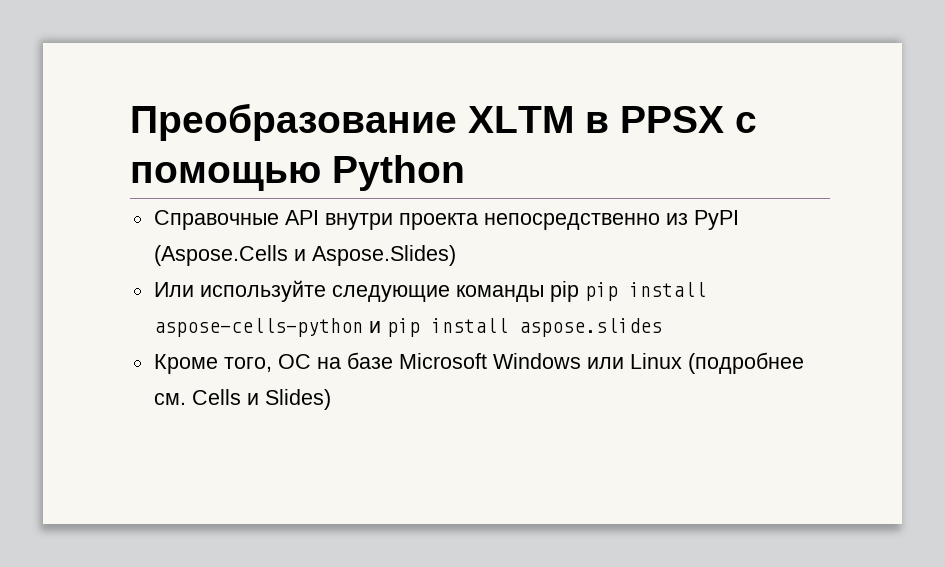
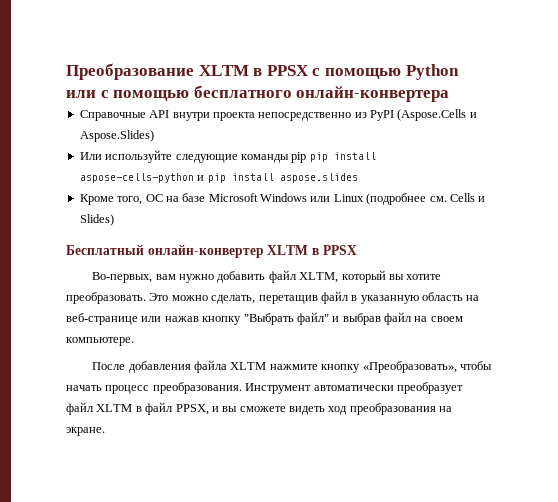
(465, 173) none -> [66,85,450,102] или с помощью бесплатного онлайн-конвертера
(331, 399) none -> [66,244,357,258] [92,270,442,283] [66,291,480,304] [66,312,463,325] [66,337,134,346] [92,360,492,373] [66,382,463,394] [66,402,453,415] [66,427,105,436] // Бесплатный онлайн-конвертер XLTM в PPSX // Во-первых, вам нужно добавить файл XLTM, который вы хотите преобразовать. Это можно сделать, перетащив файл в указанную область на веб-странице или нажав кнопку "Выбрать файл" и выбрав файл на своем компьютере. // После добавления файла XLTM нажмите кнопку «Преобразовать», чтобы начать процесс преобразования. Инструмент автоматически преобразует файл XLTM в файл PPSX, и вы сможете видеть ход преобразования на экране.

